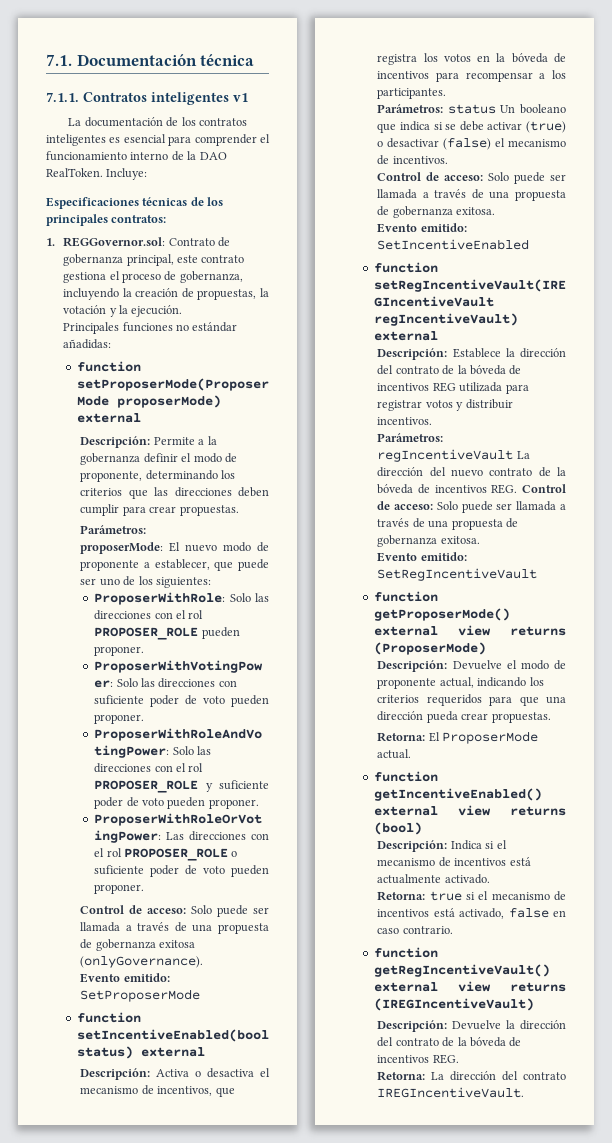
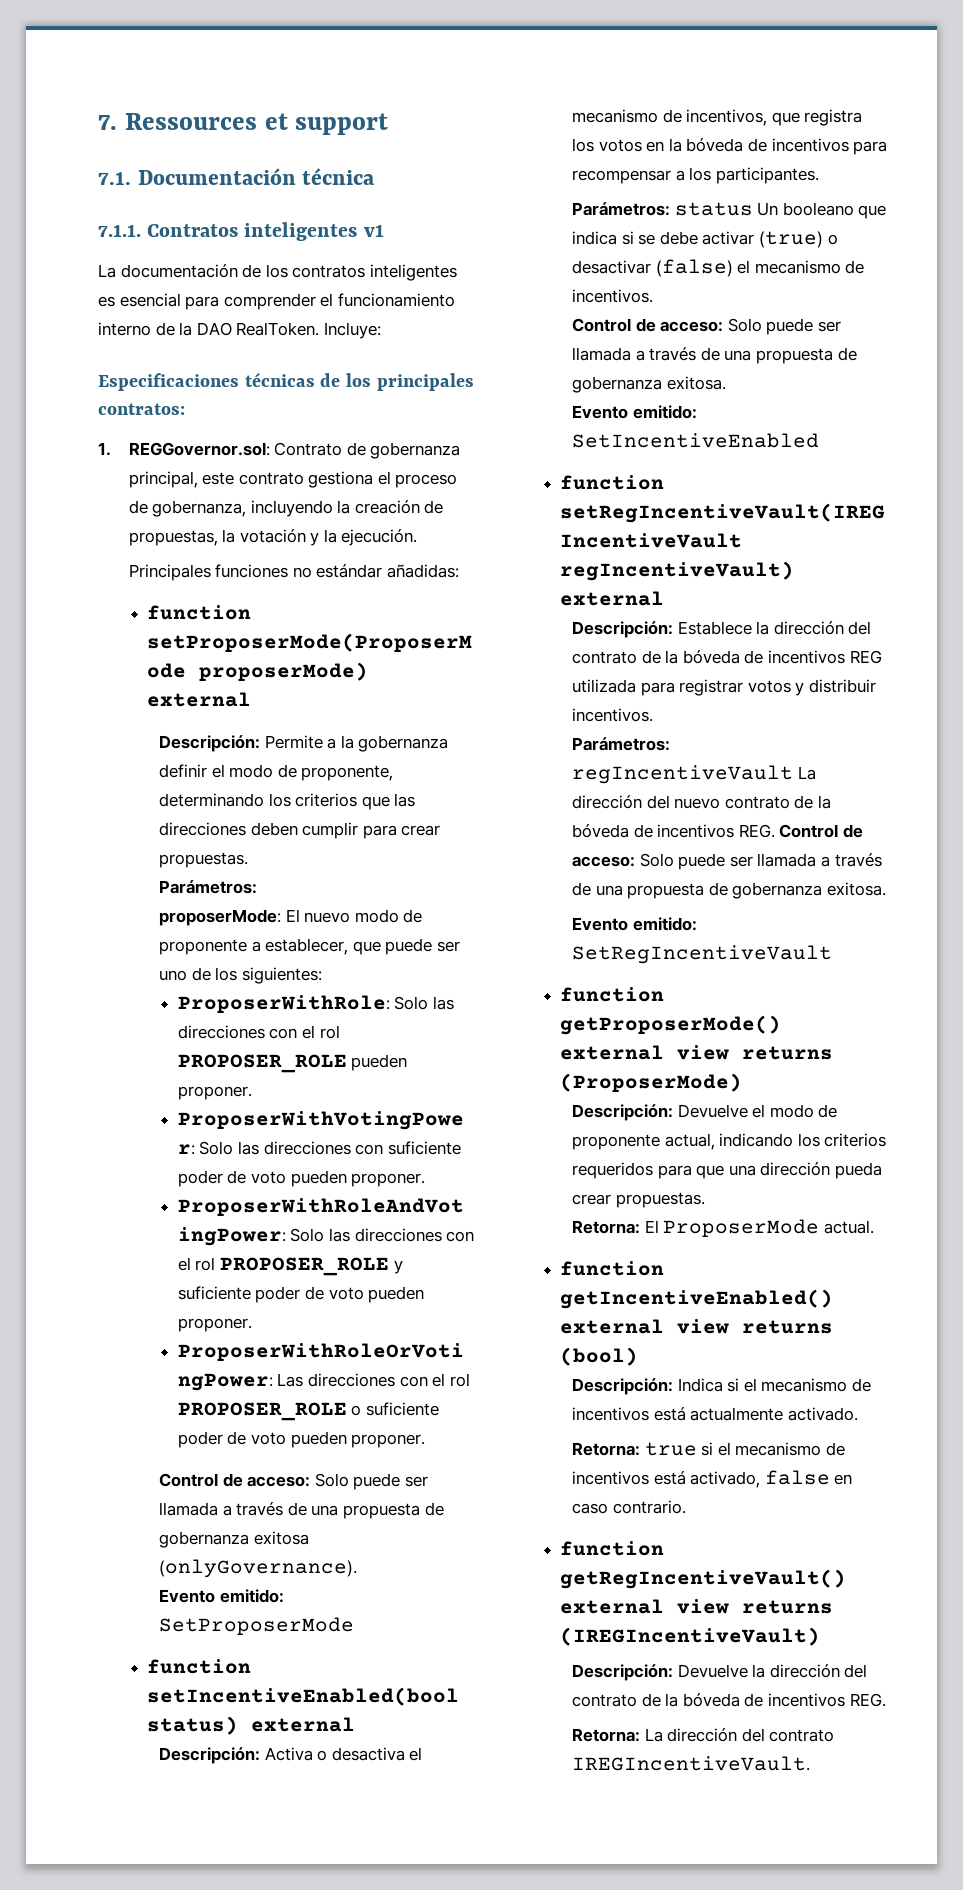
(46, 60) none -> [98,113,389,135] 7. Ressources et support //

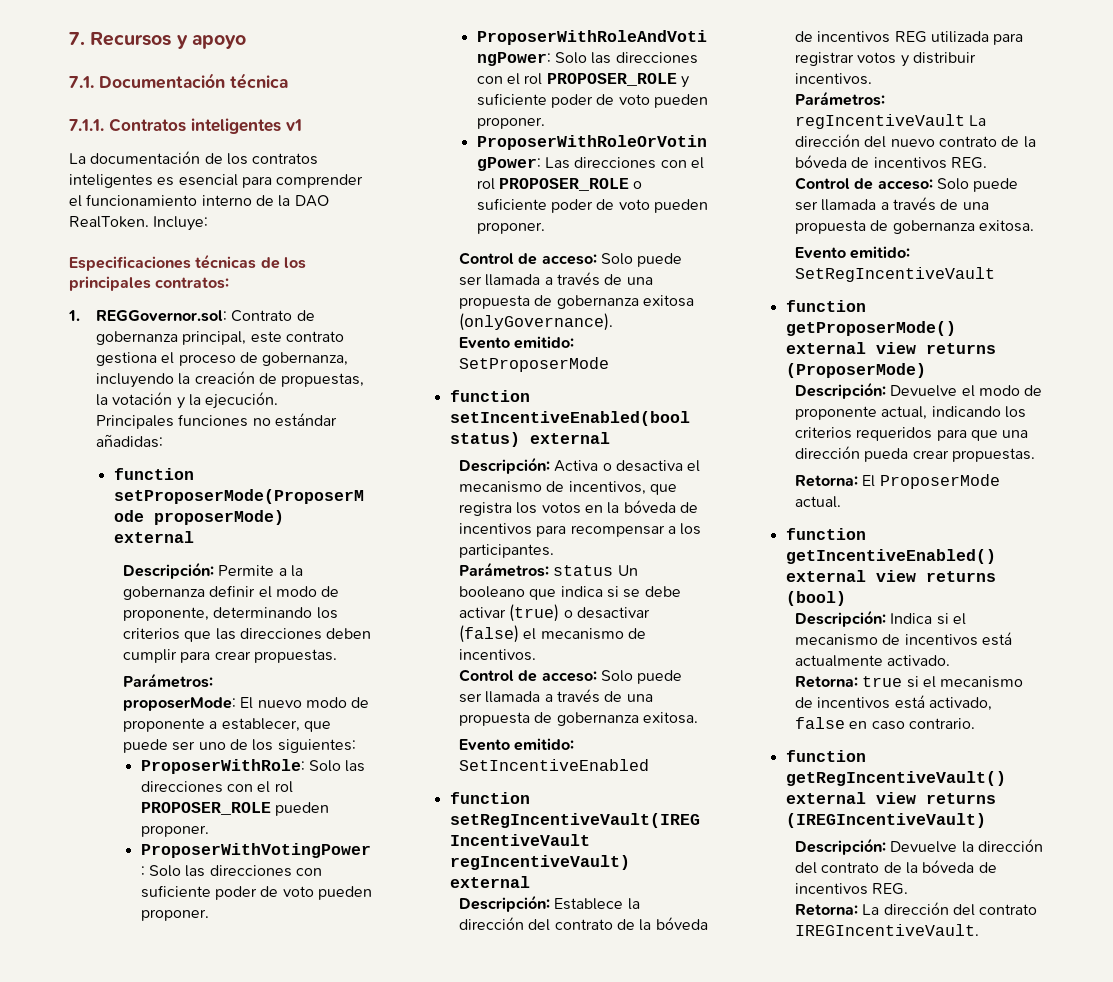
[124,113,389,135] Ressources et support -> [90,32,246,49] Recursos y apoyo

